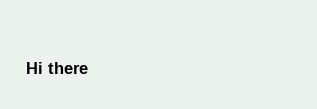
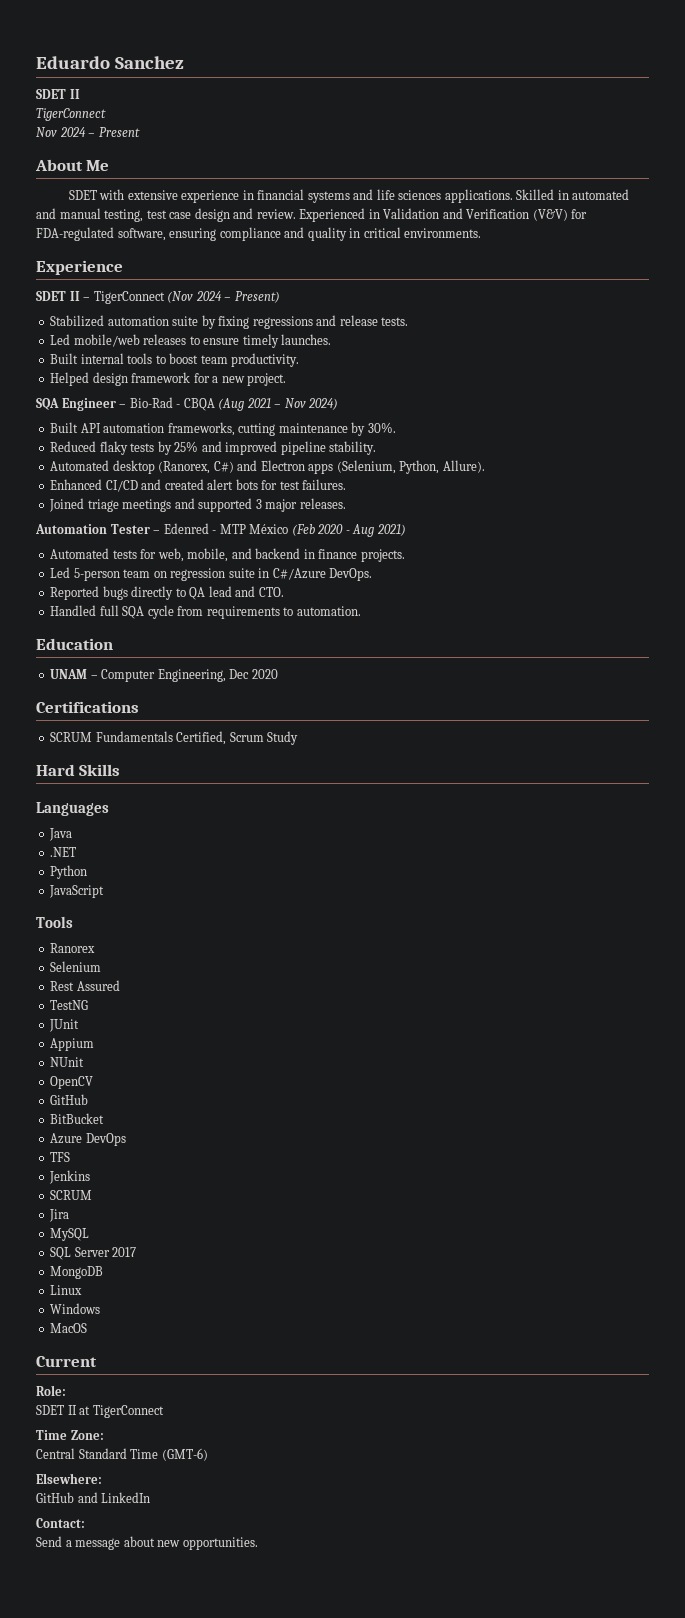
[26,62,88,74] Hi there -> [36,56,184,69] [36,89,80,99] [36,108,106,121] [36,127,140,137] [35,159,110,171] [68,189,630,203] [36,208,588,222] [36,227,482,241] [36,260,123,275] [36,291,280,304] [50,315,409,329] [50,334,332,348] [50,353,300,367] [50,372,287,386] [36,397,339,411] [50,422,396,436] [50,441,377,455] [50,460,485,474] [50,479,347,492] [49,498,346,512] [35,523,406,537] [50,548,405,562] [50,567,373,581] [50,586,284,600] [50,605,361,619] [36,638,113,650] [50,669,278,682] [36,701,139,713] [50,731,299,745] [36,764,121,776] [36,802,109,816] [49,828,73,841] [50,847,77,857] [50,865,88,879] [49,885,105,898] [36,916,73,928] [50,943,96,953] [50,961,102,972] [50,980,120,991] [50,1000,89,1010] [49,1019,80,1032] [50,1038,95,1051] [50,1057,85,1067] [50,1076,94,1089] [50,1094,89,1105] [50,1113,105,1124] [50,1133,126,1146] [50,1152,71,1162] [49,1170,91,1184] [50,1190,93,1200] [49,1209,70,1222] [50,1228,90,1241] [50,1247,137,1260] [50,1266,104,1279] [50,1285,83,1295] [50,1303,101,1314] [50,1323,88,1333] [36,1356,97,1367] [36,1385,66,1396] [36,1405,164,1418] [36,1430,104,1440] [36,1448,208,1461] [36,1473,102,1484] [36,1492,151,1503] [36,1518,85,1528] [36,1536,258,1550] Eduardo Sanchez // SDET II // TigerConnect // Nov 2024 – Present // About Me // SDET with extensive experience in financial systems and life sciences applications. Skilled in automated and manual testing, test case design and review. Experienced in Validation and Verification (V&V) for FDA-regulated software, ensuring compliance and quality in critical environments. // Experience // SDET II – TigerConnect (Nov 2024 – Present) // Stabilized automation suite by fixing regressions and release tests. // Led mobile/web releases to ensure timely launches. // Built internal tools to boost team productivity. // Helped design framework for a new project. // SQA Engineer – Bio-Rad - CBQA (Aug 2021 – Nov 2024) // Built API automation frameworks, cutting maintenance by 30%. // Reduced flaky tests by 25% and improved pipeline stability. // Automated desktop (Ranorex, C#) and Electron apps (Selenium, Python, Allure). // Enhanced CI/CD and created alert bots for test failures. // Joined triage meetings and supported 3 major releases. // Automation Tester – Edenred - MTP México (Feb 2020 - Aug 2021) // Automated tests for web, mobile, and backend in finance projects. // Led 5-person team on regression suite in C#/Azure DevOps. // Reported bugs directly to QA lead and CTO. // Handled full SQA cycle from requirements to automation. // Education // UNAM – Computer Engineering, Dec 2020 // Certifications // SCRUM Fundamentals Certified, Scrum Study // Hard Skills // Languages // Java // .NET // Python // JavaScript // Tools // Ranorex // Selenium // Rest Assured // TestNG // JUnit // Appium // NUnit // OpenCV // GitHub // BitBucket // Azure DevOps // TFS // Jenkins // SCRUM // Jira // MySQL // SQL Server 2017 // MongoDB // Linux // Windows // MacOS // Current // Role: // SDET II at TigerConnect // Time Zone: // Central Standard Time (GMT-6) // Elsewhere: // GitHub and LinkedIn // Contact: // Send a message about new opportunities.

